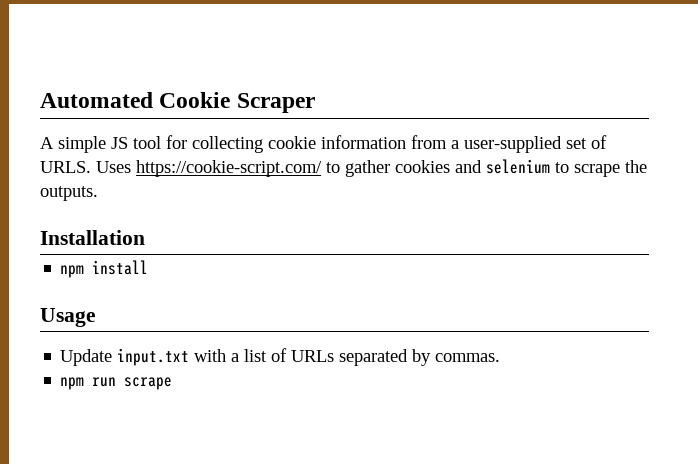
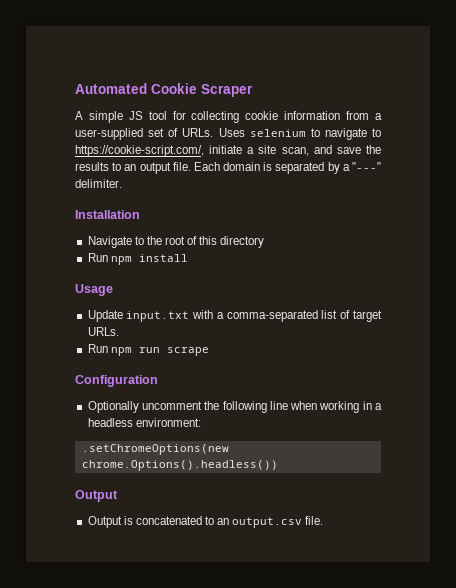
[40,159,647,177] [40,186,98,201] [40,230,145,245] URLS. Uses https://cookie-script.com/ to gather cookies and selenium to scrape the outputs. // Installation // -> [182,128,381,140] [75,145,381,157] [75,162,381,174] [75,179,122,188] [75,210,140,219] [87,236,265,248] [87,253,108,262] URLs. Uses selenium to navigate to https://cookie-script.com/, initiate a site scan, and save the results to an output file. Each domain is separated by a "---" delimiter. // Installation // Navigate to the root of this directory // Run
(240, 357) none -> [226,310,318,322] comma-separated
[291,349,501,366] URLs separated by commas. // -> [353,310,382,322] [87,327,119,336] [87,344,108,353] target URLs. // Run
(173, 383) none -> [75,375,158,387] [87,401,382,413] [87,418,201,427] [81,444,229,455] [81,460,278,471] [75,490,118,502] [87,516,324,528] // Configuration // Optionally uncomment the following line when working in a headless environment: // .setChromeOptions(new chrome.Options().headless()) // Output // Output is concatenated to an output.csv file.

